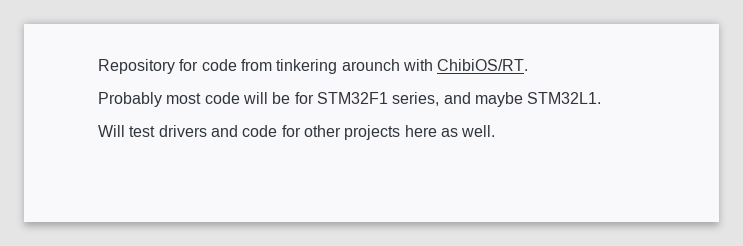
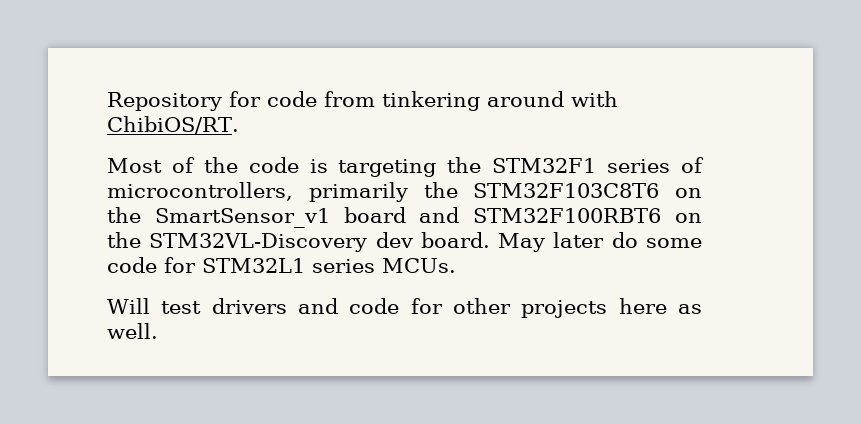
[341,59,400,71] arounch -> [487,91,564,107] around
[98,92,602,107] Probably most code will be for STM32F1 series, and maybe STM32L1. -> [107,157,705,177] [107,182,702,202] [107,207,702,228] [107,232,702,252] [107,257,456,273] Most of the code is targeting the STM32F1 series of microcontrollers, primarily the STM32F103C8T6 on the SmartSensor_v1 board and STM32F100RBT6 on the STM32VL-Discovery dev board. May later do some code for STM32L1 series MCUs.

